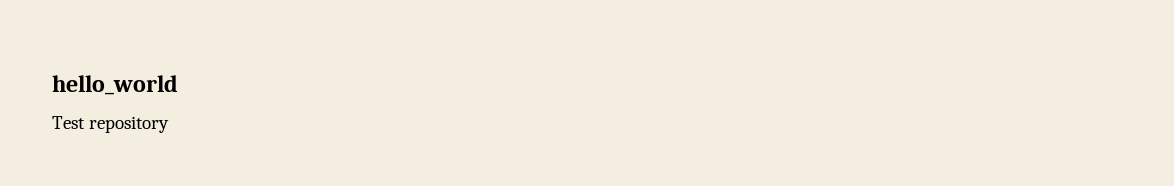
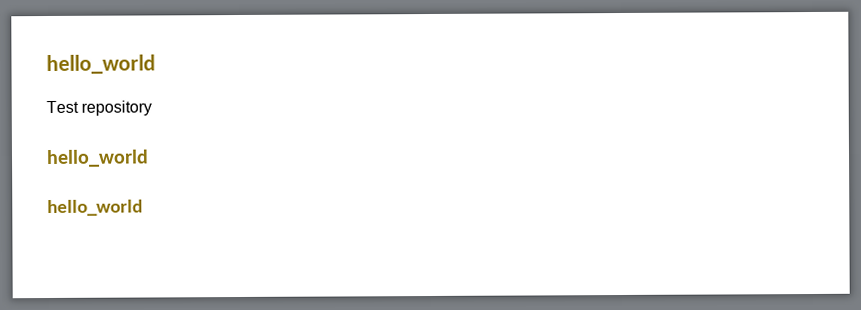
(170, 124) none -> [46,149,149,168] [47,199,143,217] // hello_world // hello_world

